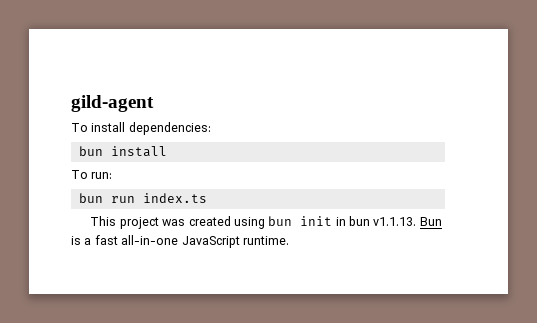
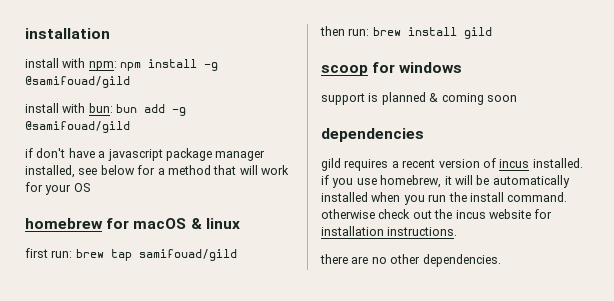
[71,95,154,112] [71,122,211,135] [78,146,167,157] [71,170,113,179] [78,193,207,203] [90,216,442,229] [71,235,289,248] gild-agent // To install dependencies: // bun install // To run: // bun run index.ts // This project was created using bun init in bun v1.1.13. Bun is a fast all-in-one JavaScript runtime. -> [25,28,110,39] [25,58,219,71] [25,76,130,88] [25,103,187,116] [25,121,130,133] [25,148,266,161] [25,165,289,178] [25,182,90,195] [25,218,240,229] [25,248,237,261] [320,26,492,39] [321,62,463,76] [321,92,517,105] [321,128,424,142] [321,158,583,171] [321,175,570,188] [321,192,568,205] [321,209,553,219] [321,226,458,236] [320,254,501,267] installation // install with npm: npm install -g @samifouad/gild // install with bun: bun add -g @samifouad/gild // if don't have a javascript package manager installed, see below for a method that will work for your OS // homebrew for macOS & linux // first run: brew tap samifouad/gild // then run: brew install gild // scoop for windows // support is planned & coming soon // dependencies // gild requires a recent version of incus installed. if you use homebrew, it will be automatically installed when you run the install command. otherwise check out the incus website for installation instructions. // there are no other dependencies.

